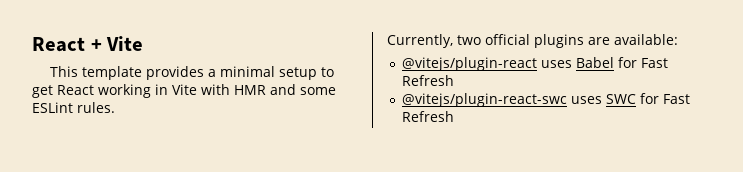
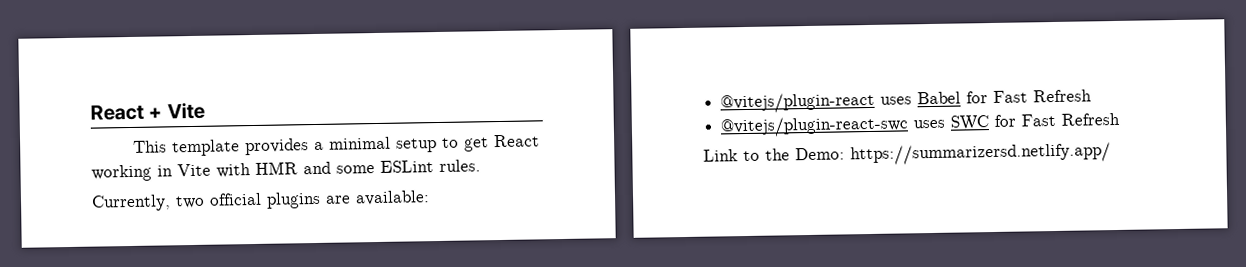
(454, 116) none -> [703,142,1111,166] // Link to the Demo: https://summarizersd.netlify.app/

